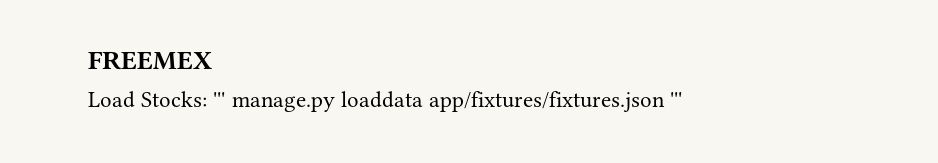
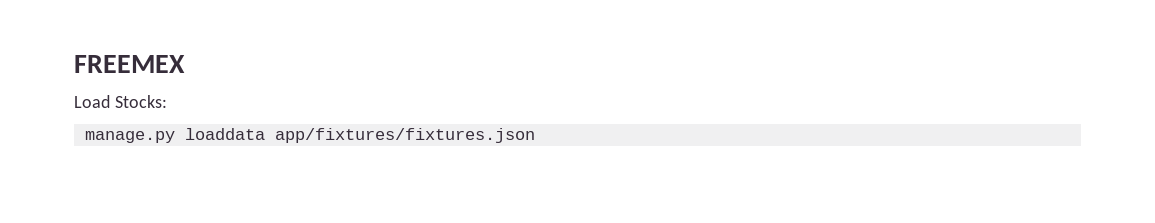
[213,92,226,107] ''' -> (167, 101) //
[670,92,683,107] ''' -> (535, 135) none

